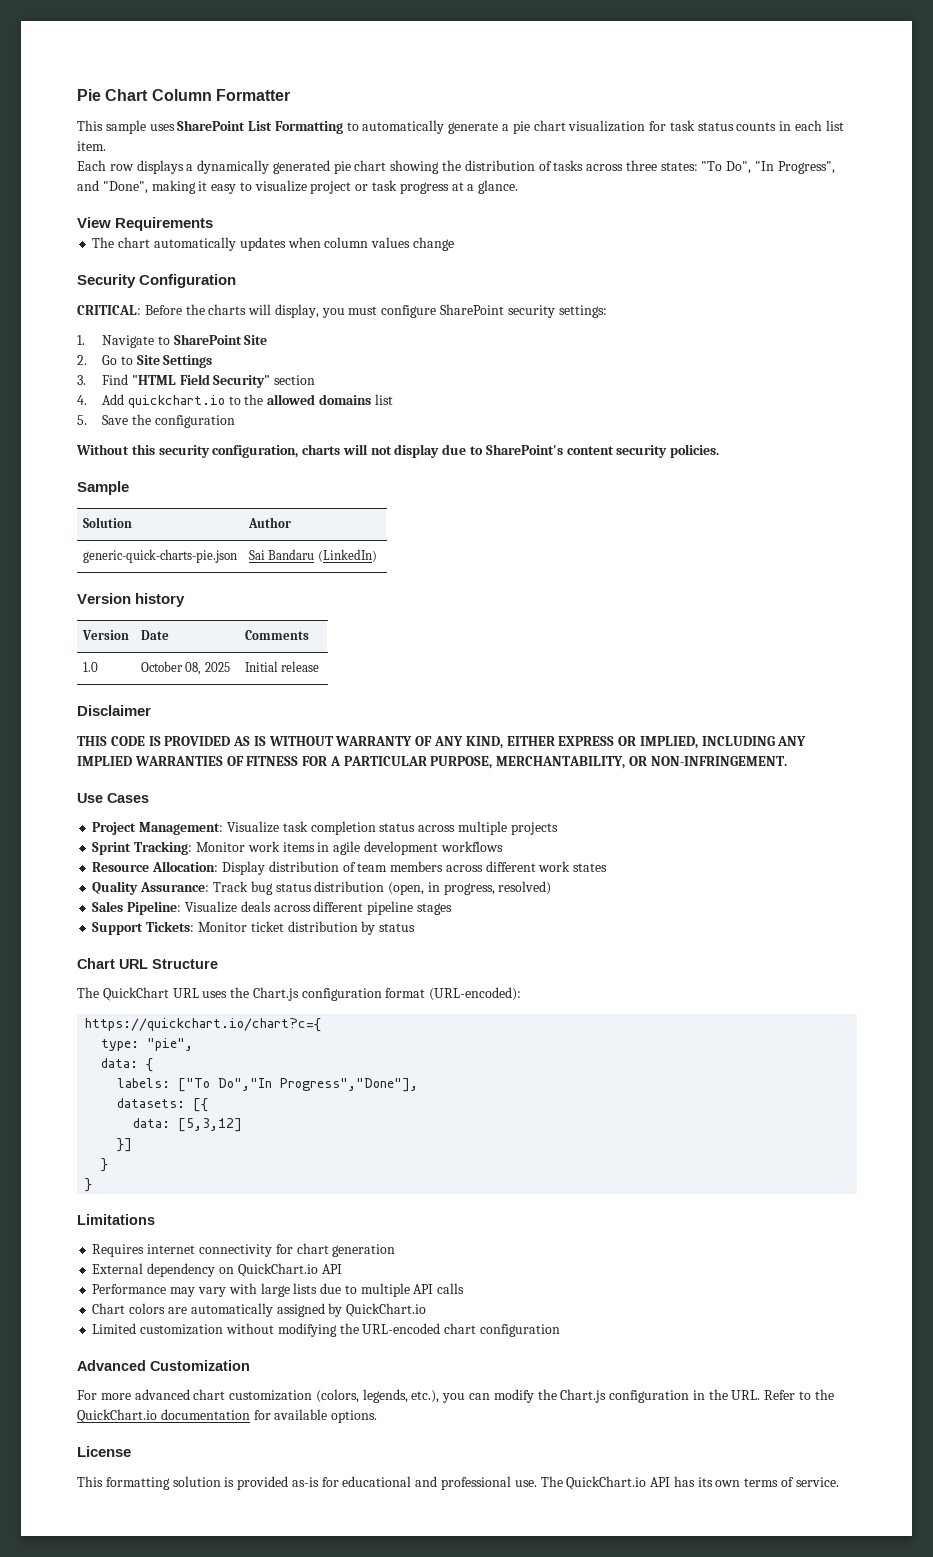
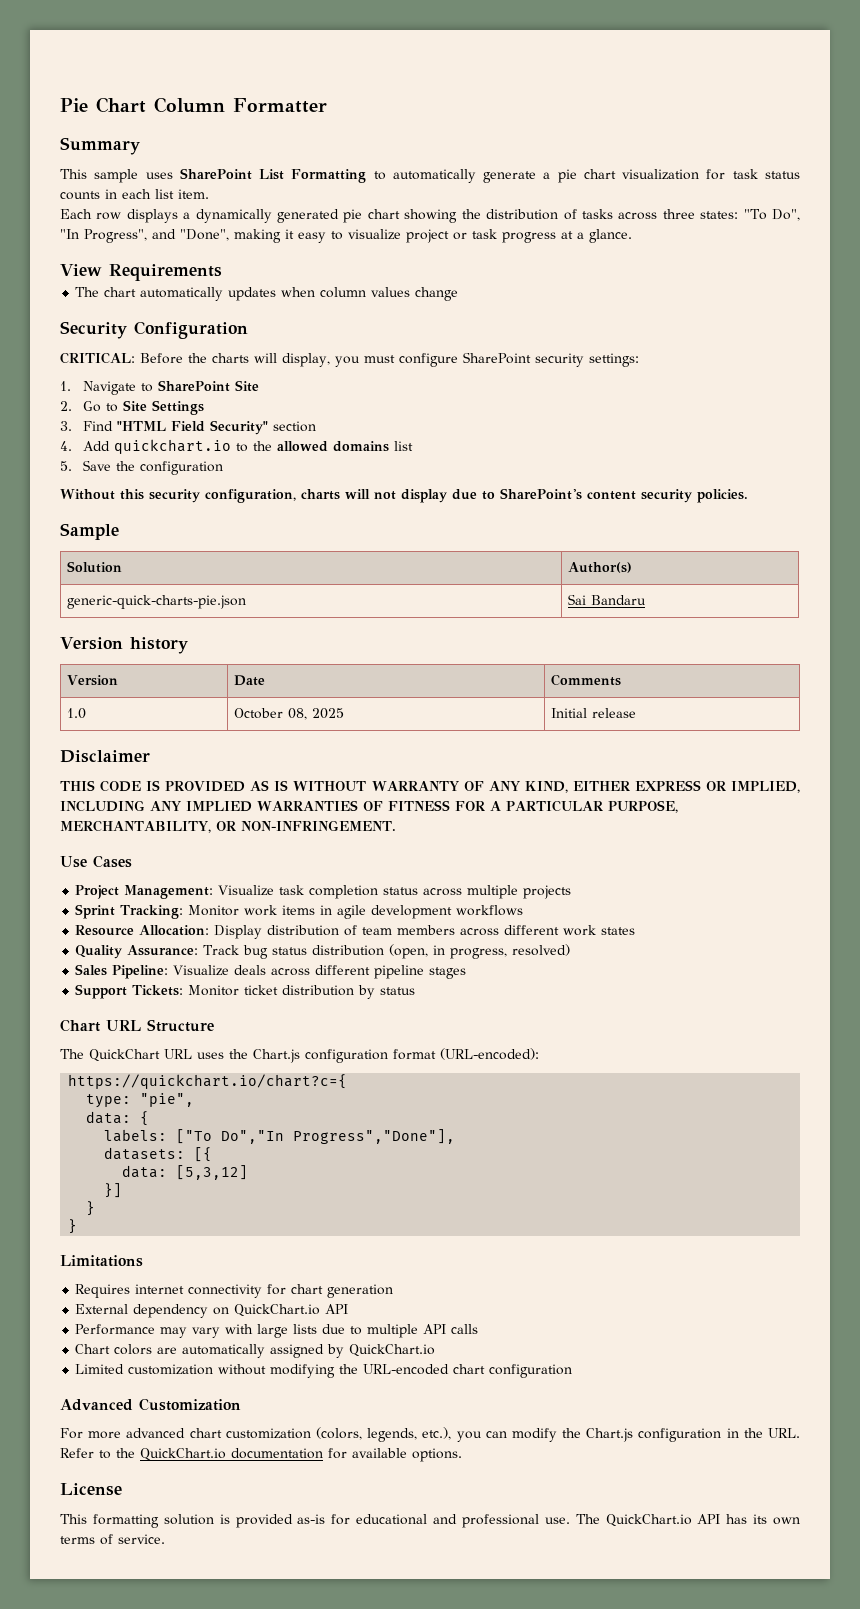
(290, 95) none -> [60,137,140,155] // Summary
[247,517,291,528] Author -> [567,562,632,573] Author(s)
[317,549,377,562] (LinkedIn) -> (646, 600) none

